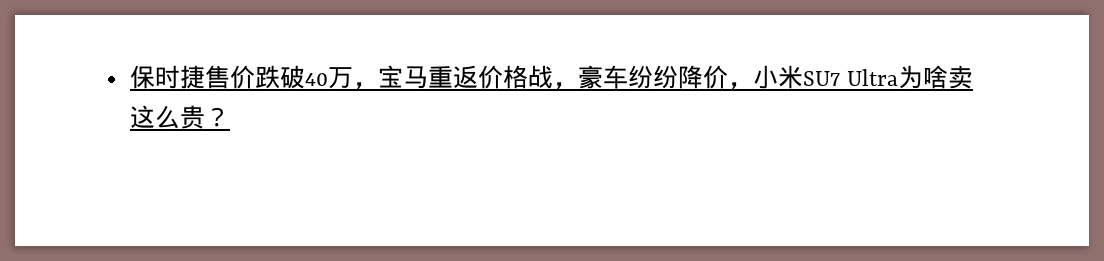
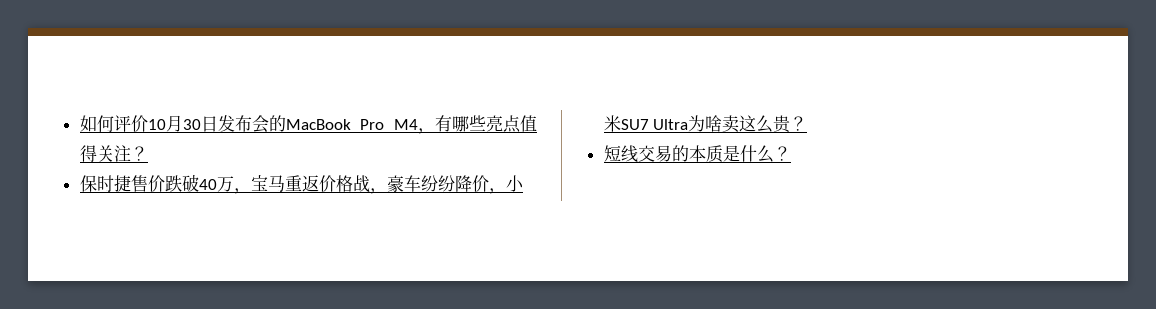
(129, 77) none -> [79,115,537,134] [79,145,148,162] 如何评价10月30日发布会的MacBook Pro M4，有哪些亮点值得关注？ //
(230, 117) none -> [603,145,791,163] // 短线交易的本质是什么？

